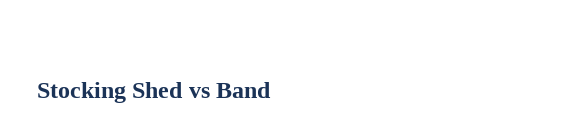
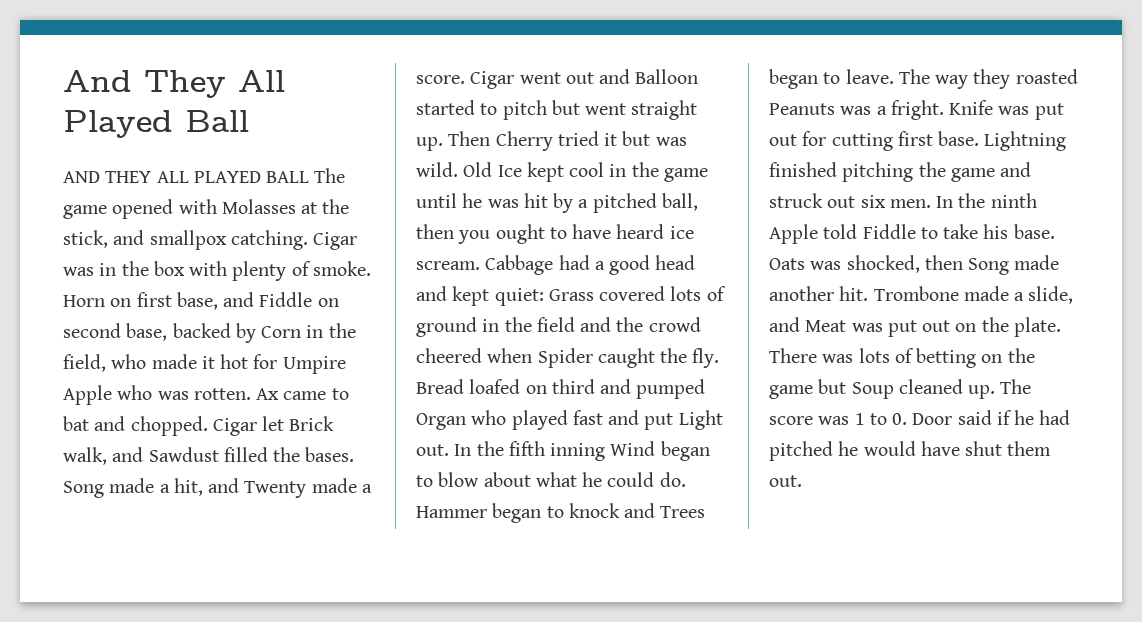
[37,82,272,103] Stocking Shed vs Band -> [63,70,285,98] [63,110,249,138] [63,168,346,183] [63,199,350,219] [63,230,358,250] [63,261,371,281] [63,292,339,310] [63,323,356,343] [63,354,346,374] [63,385,349,405] [63,416,335,436] [63,447,355,465] [63,478,372,498] [416,69,699,89] [416,100,698,120] [416,131,687,151] [416,162,708,182] [416,193,698,213] [416,224,694,244] [416,255,696,275] [416,286,726,306] [416,317,701,337] [416,348,720,368] [416,379,706,399] [416,410,723,430] [416,441,710,461] [416,472,686,487] [416,503,706,523] [769,69,1078,89] [769,100,1064,120] [769,131,1067,151] [769,162,1032,182] [769,193,1037,208] [769,224,1055,244] [769,255,1060,275] [769,286,1074,304] [769,317,1061,337] [769,348,1035,368] [769,379,1032,399] [769,410,1071,425] [769,441,1052,461] [769,475,802,487] And They All Played Ball // AND THEY ALL PLAYED BALL The game opened with Molasses at the stick, and smallpox catching. Cigar was in the box with plenty of smoke. Horn on first base, and Fiddle on second base, backed by Corn in the field, who made it hot for Umpire Apple who was rotten. Ax came to bat and chopped. Cigar let Brick walk, and Sawdust filled the bases. Song made a hit, and Twenty made a score. Cigar went out and Balloon started to pitch but went straight up. Then Cherry tried it but was wild. Old Ice kept cool in the game until he was hit by a pitched ball, then you ought to have heard ice scream. Cabbage had a good head and kept quiet: Grass covered lots of ground in the field and the crowd cheered when Spider caught the fly. Bread loafed on third and pumped Organ who played fast and put Light out. In the fifth inning Wind began to blow about what he could do. Hammer began to knock and Trees began to leave. The way they roasted Peanuts was a fright. Knife was put out for cutting first base. Lightning finished pitching the game and struck out six men. In the ninth Apple told Fiddle to take his base. Oats was shocked, then Song made another hit. Trombone made a slide, and Meat was put out on the plate. There was lots of betting on the game but Soup cleaned up. The score was 1 to 0. Door said if he had pitched he would have shut them out.

